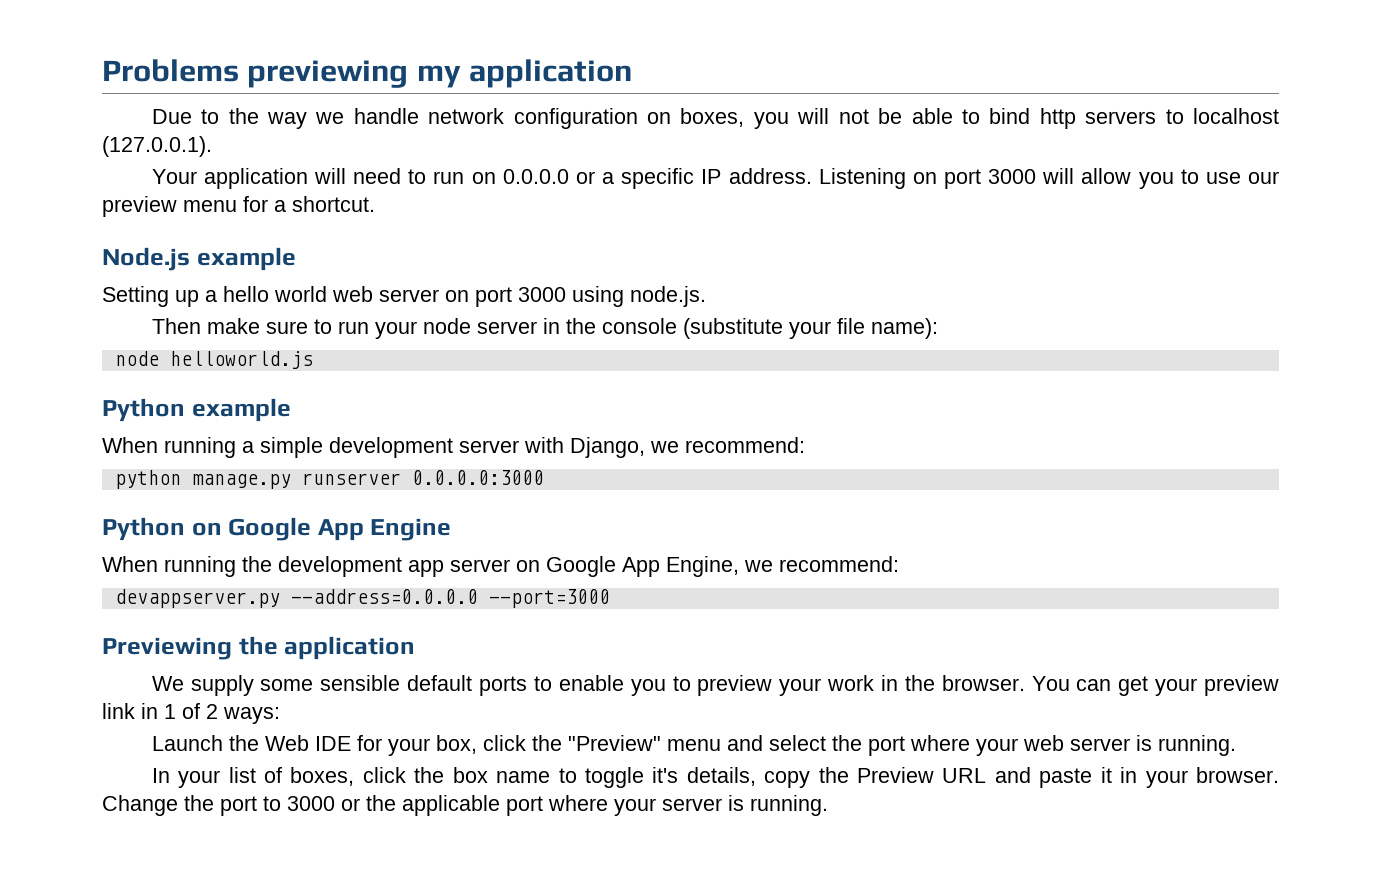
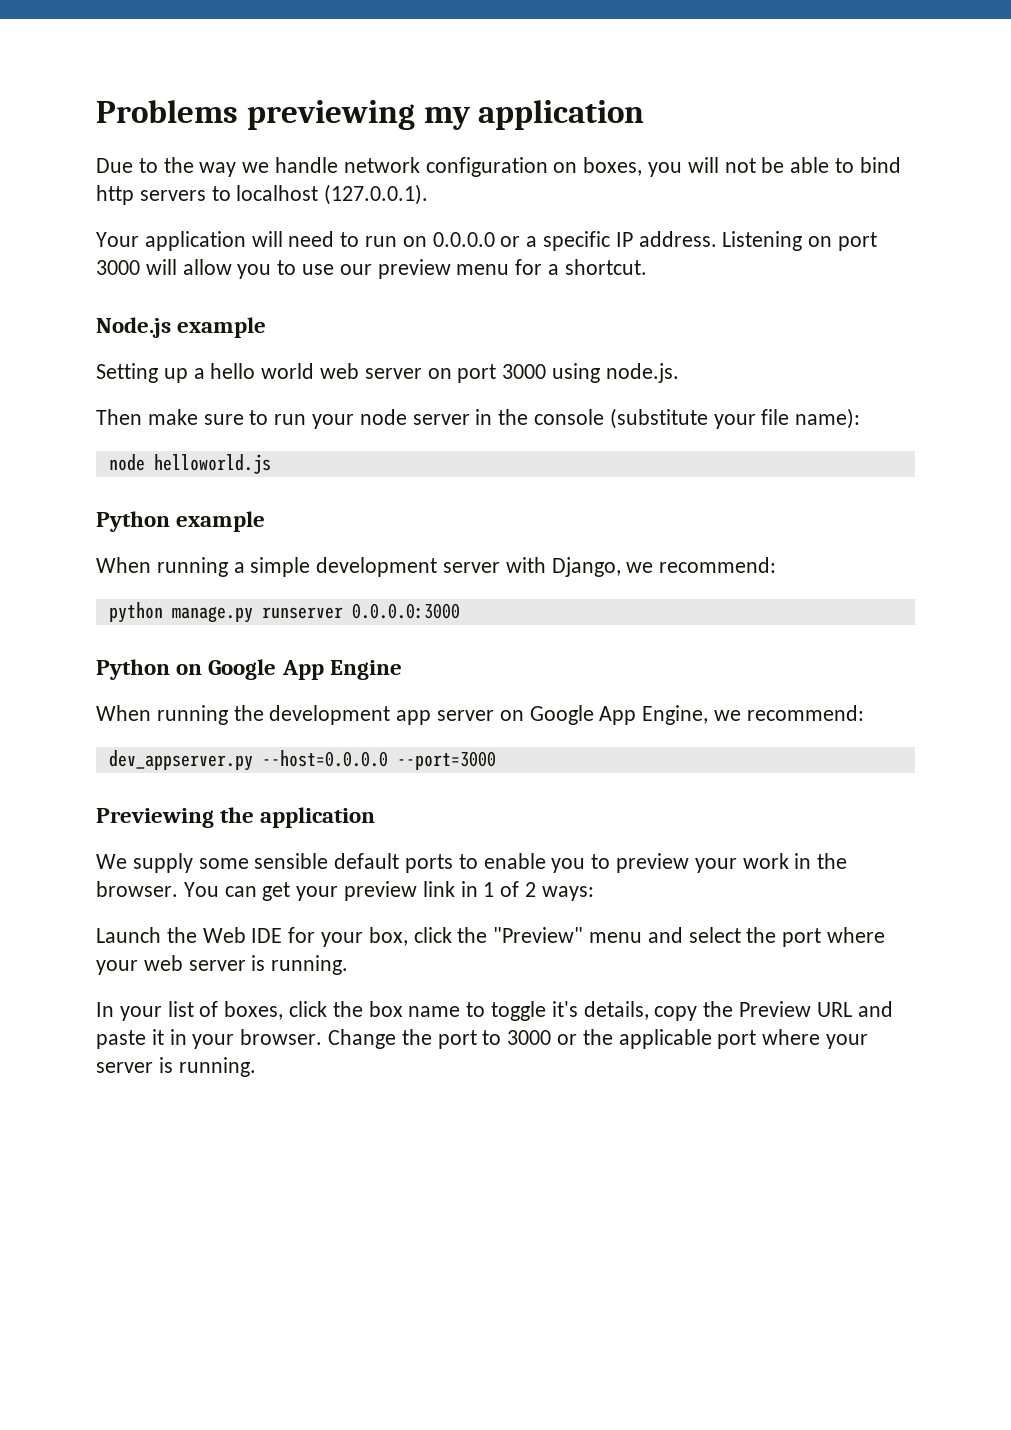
[114,589,478,608] devappserver.py --address=0.0.0.0 -> [108,750,388,771] dev_appserver.py --host=0.0.0.0

